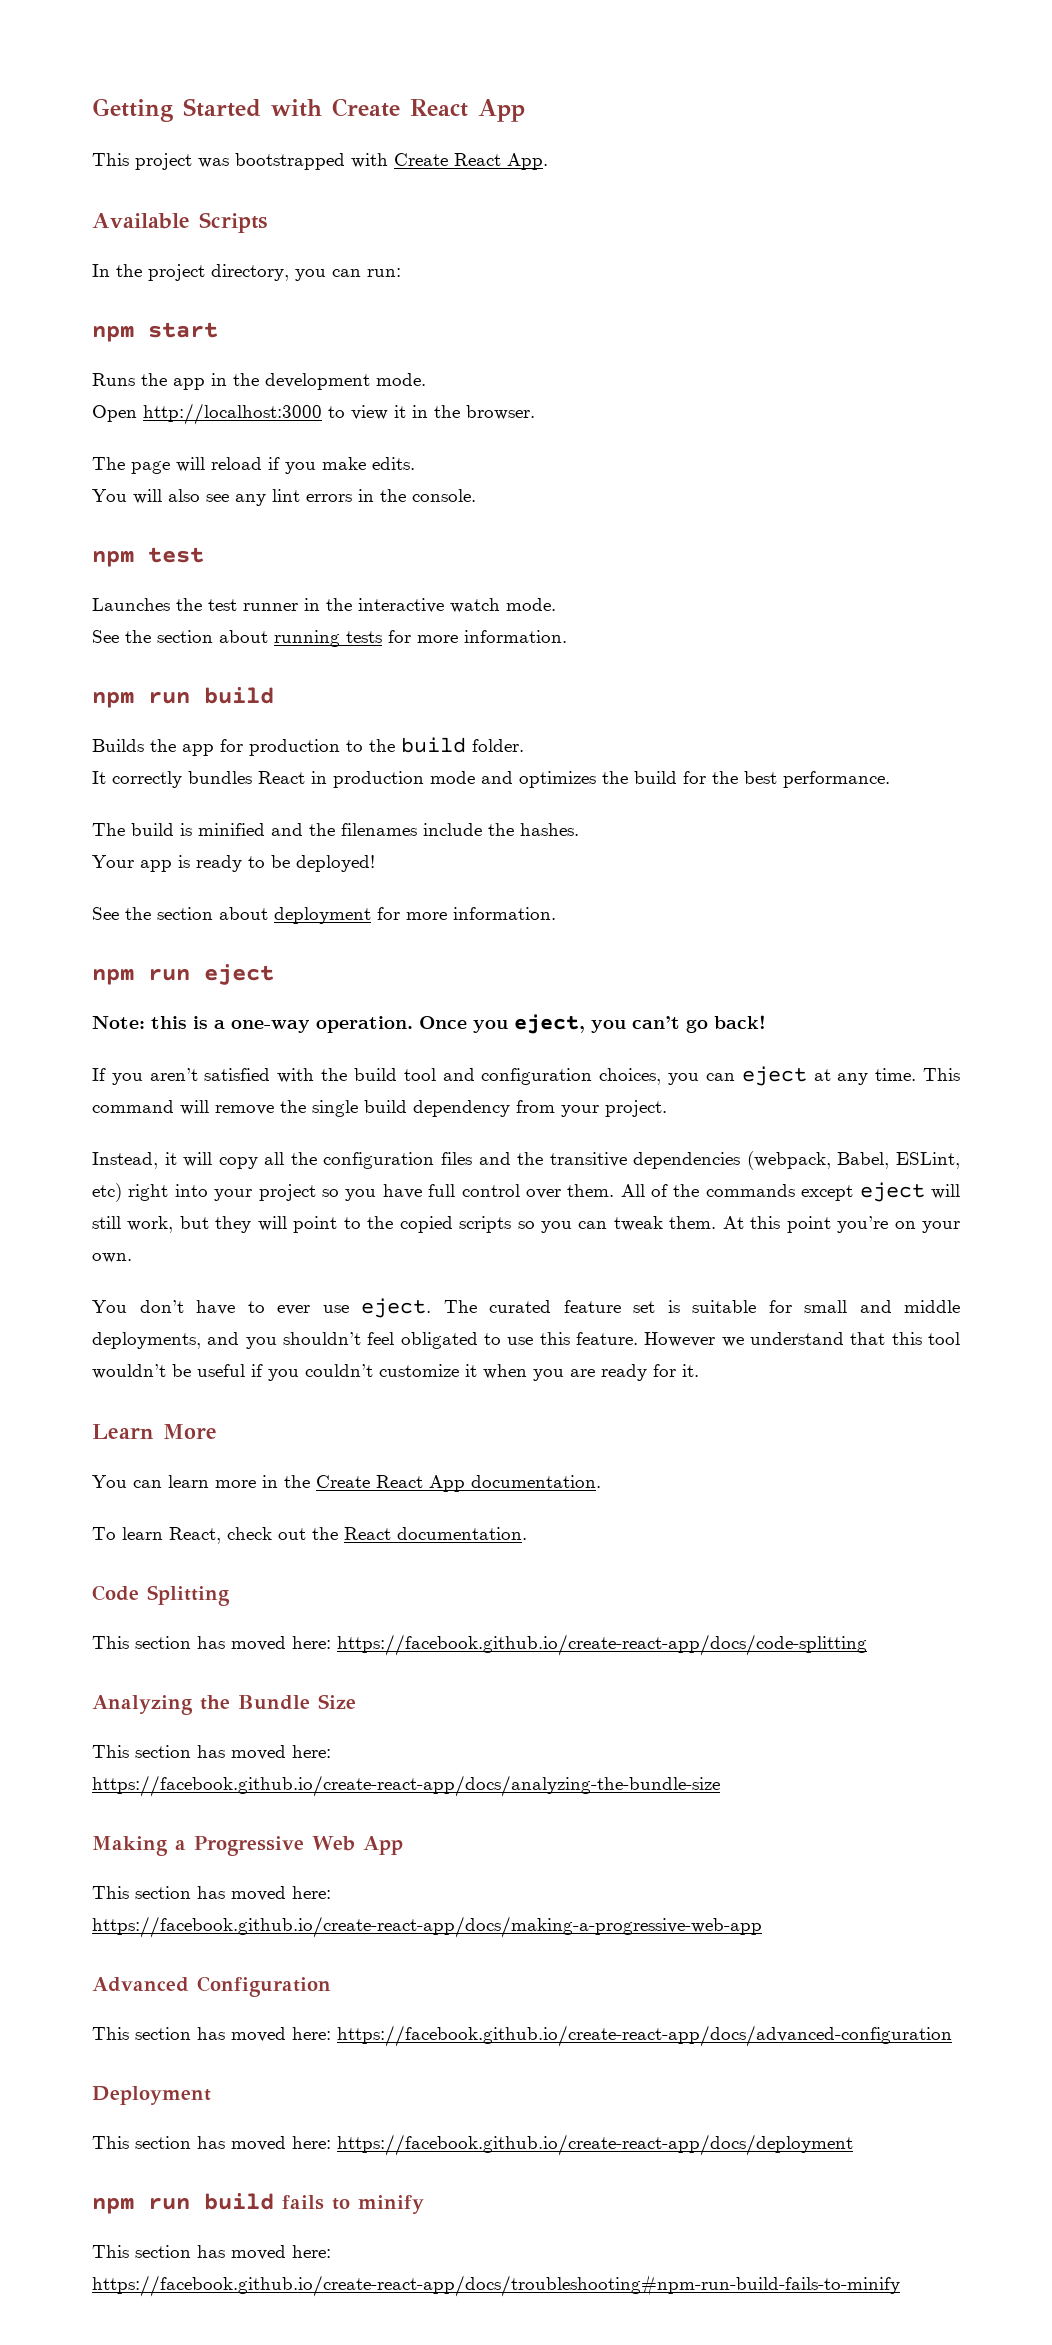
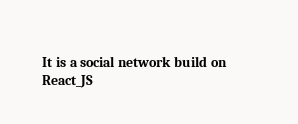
[92,98,525,122] [92,153,548,170] [92,212,267,233] [92,264,401,281] [92,322,218,342] [92,373,426,390] [92,403,535,425] [92,457,415,474] [92,489,476,506] [92,547,204,567] [92,598,556,613] [92,630,567,647] [92,687,274,708] [92,737,524,756] [92,771,890,788] [92,823,579,836] [92,855,375,872] [92,907,556,924] [92,964,274,985] [92,1014,766,1034] [92,1066,961,1086] [92,1100,667,1117] [92,1151,960,1170] [92,1182,961,1202] [92,1216,961,1233] [92,1253,132,1263] [92,1298,960,1318] [92,1332,961,1349] [92,1364,699,1381] [92,1424,217,1439] [92,1475,601,1492] [92,1527,527,1544] [92,1585,230,1606] [92,1634,867,1656] [92,1694,356,1715] [92,1745,331,1760] [92,1775,720,1797] [92,1836,403,1856] [92,1886,331,1901] [92,1916,762,1938] [92,1976,331,1997] [92,2025,952,2047] [92,2086,211,2105] [92,2134,853,2156] [92,2193,424,2214] [92,2245,331,2260] [92,2275,900,2297] Getting Started with Create React App // This project was bootstrapped with Create React App. // Available Scripts // In the project directory, you can run: // npm start // Runs the app in the development mode. // Open http://localhost:3000 to view it in the browser. // The page will reload if you make edits. // You will also see any lint errors in the console. // npm test // Launches the test runner in the interactive watch mode. // See the section about running tests for more information. // npm run build // Builds the app for production to the build folder. // It correctly bundles React in production mode and optimizes the build for the best performance. // The build is minified and the filenames include the hashes. // Your app is ready to be deployed! // See the section about deployment for more information. // npm run eject // Note: this is a one-way operation. Once you eject, you can’t go back! // If you aren’t satisfied with the build tool and configuration choices, you can eject at any time. This command will remove the single build dependency from your project. // Instead, it will copy all the configuration files and the transitive dependencies (webpack, Babel, ESLint, etc) right into your project so you have full control over them. All of the commands except eject will still work, but they will point to the copied scripts so you can tweak them. At this point you’re on your own. // You don’t have to ever use eject. The curated feature set is suitable for small and middle deployments, and you shouldn’t feel obligated to use this feature. However we understand that this tool wouldn’t be useful if you couldn’t customize it when you are ready for it. // Learn More // You can learn more in the Create React App documentation. // To learn React, check out the React documentation. // Code Splitting // This section has moved here: https://facebook.github.io/create-react-app/docs/code-splitting // Analyzing the Bundle Size // This section has moved here: https://facebook.github.io/create-react-app/docs/analyzing-the-bundle-size // Making a Progressive Web App // This section has moved here: https://facebook.github.io/create-react-app/docs/making-a-progressive-web-app // Advanced Configuration // This section has moved here: https://facebook.github.io/create-react-app/docs/advanced-configuration // Deployment // This section has moved here: https://facebook.github.io/create-react-app/docs/deployment // npm run build fails to minify // This section has moved here: https://facebook.github.io/create-react-app/docs/troubleshooting#npm-run-build-fails-to-minify -> [42,56,227,67] [42,75,93,88] It is a social network build on React_JS

